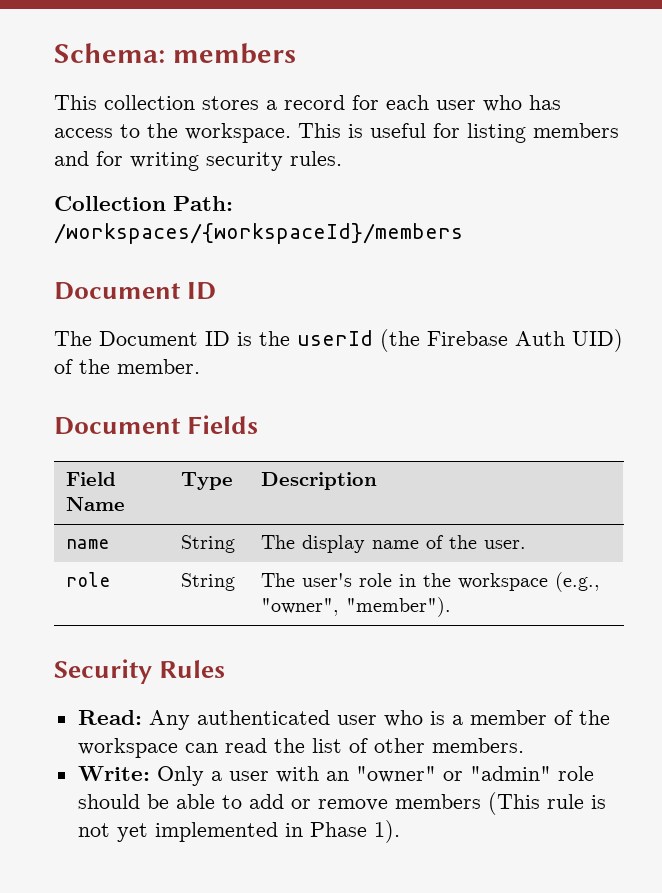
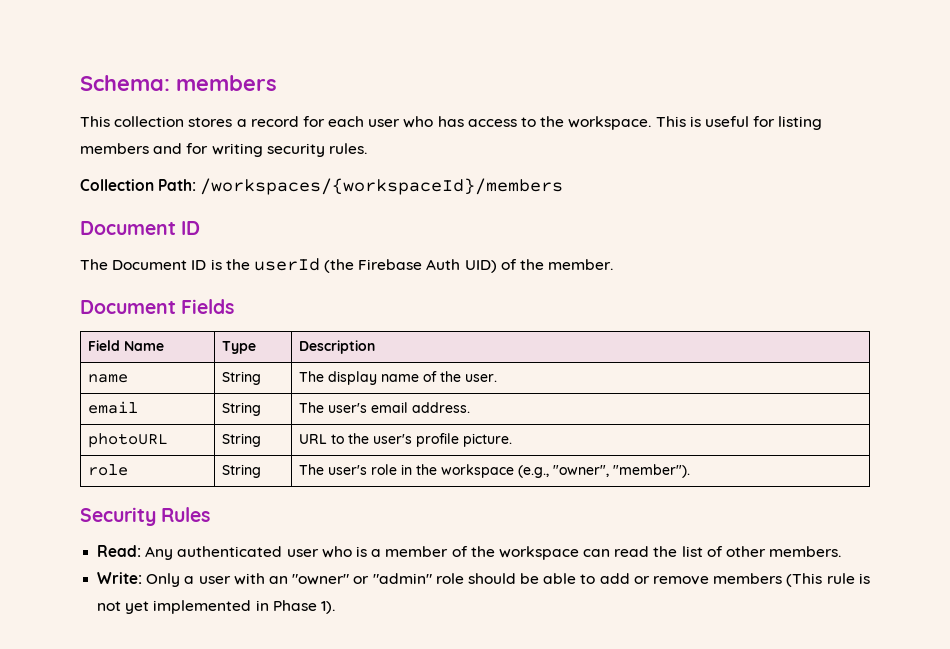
(527, 544) none -> [87,401,138,414] [221,402,261,416] [298,402,470,413] [87,433,168,448] [221,433,261,447] [298,433,512,447] // email | String | The user's email address. // photoURL | String | URL to the user's profile picture.

